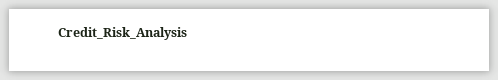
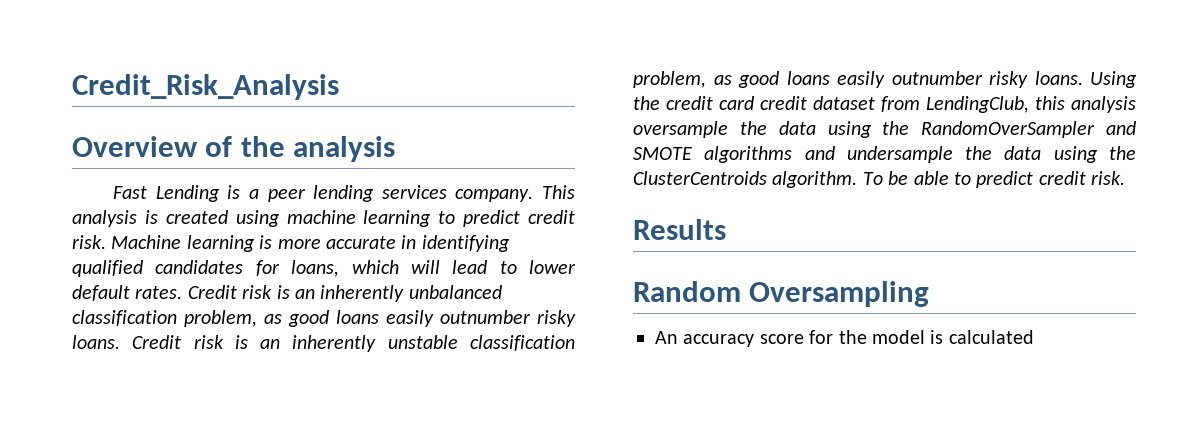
(187, 33) none -> [72,136,396,162] [113,185,575,202] [72,210,575,227] [72,235,510,252] [72,260,576,277] [72,285,502,302] [72,310,576,327] [72,335,575,352] [633,71,1137,88] [633,96,1136,113] [633,121,1136,138] [633,146,1136,163] [633,171,1126,188] [633,219,726,240] [633,281,930,307] [655,330,1034,347] // Overview of the analysis // Fast Lending is a peer lending services company. This analysis is created using machine learning to predict credit risk. Machine learning is more accurate in identifying qualified candidates for loans, which will lead to lower default rates. Credit risk is an inherently unbalanced classification problem, as good loans easily outnumber risky loans. Credit risk is an inherently unstable classification problem, as good loans easily outnumber risky loans. Using the credit card credit dataset from LendingClub, this analysis oversample the data using the RandomOverSampler and SMOTE algorithms and undersample the data using the ClusterCentroids algorithm. To be able to predict credit risk. // Results // Random Oversampling // An accuracy score for the model is calculated

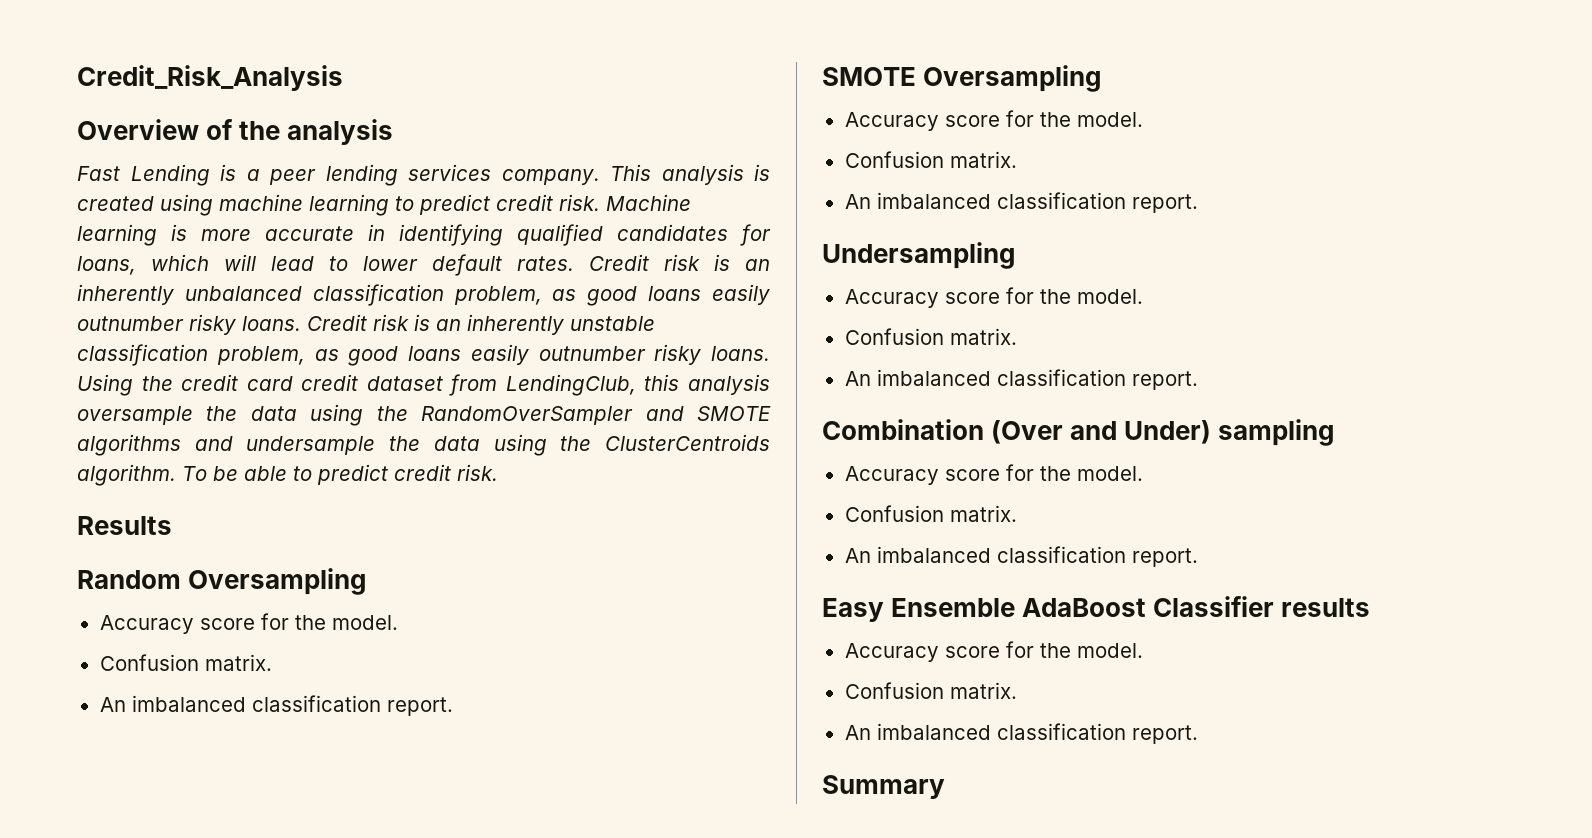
[655,330,1034,347] An accuracy score for the model is calculated -> [99,613,398,634] [99,654,272,671] [99,695,453,716] [822,65,1102,92] [844,110,1143,131] [844,151,1017,168] [844,192,1198,213] [822,242,1015,269] [844,287,1143,308] [844,328,1017,345] [844,369,1198,390] [822,419,1335,446] [844,464,1143,485] [844,505,1017,522] [844,546,1198,567] [822,596,1371,622] [844,641,1143,662] [844,682,1017,699] [844,723,1198,744] [822,775,945,799] Accuracy score for the model. // Confusion matrix. // An imbalanced classification report. // SMOTE Oversampling // Accuracy score for the model. // Confusion matrix. // An imbalanced classification report. // Undersampling // Accuracy score for the model. // Confusion matrix. // An imbalanced classification report. // Combination (Over and Under) sampling // Accuracy score for the model. // Confusion matrix. // An imbalanced classification report. // Easy Ensemble AdaBoost Classifier results // Accuracy score for the model. // Confusion matrix. // An imbalanced classification report. // Summary

